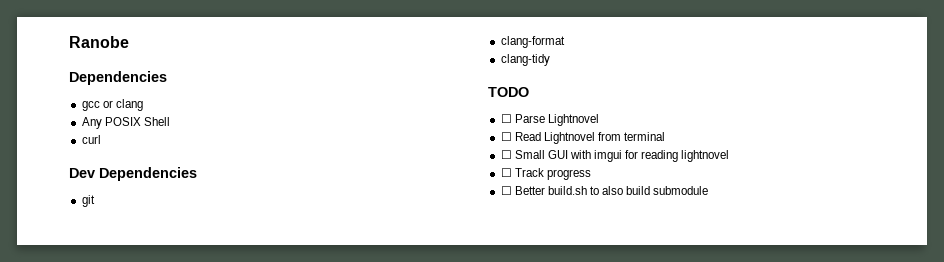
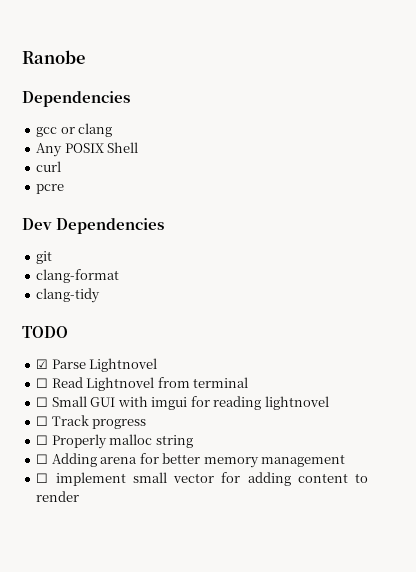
(101, 139) none -> [36,184,65,194] // pcre
[500,114,512,123] ☐ -> [36,359,49,369] ☑
[514,186,709,195] Better build.sh to also build submodule -> [51,434,193,449] [36,453,346,468] [36,472,368,486] [36,491,80,502] Properly malloc string // ☐ Adding arena for better memory management // ☐ implement small vector for adding content to render

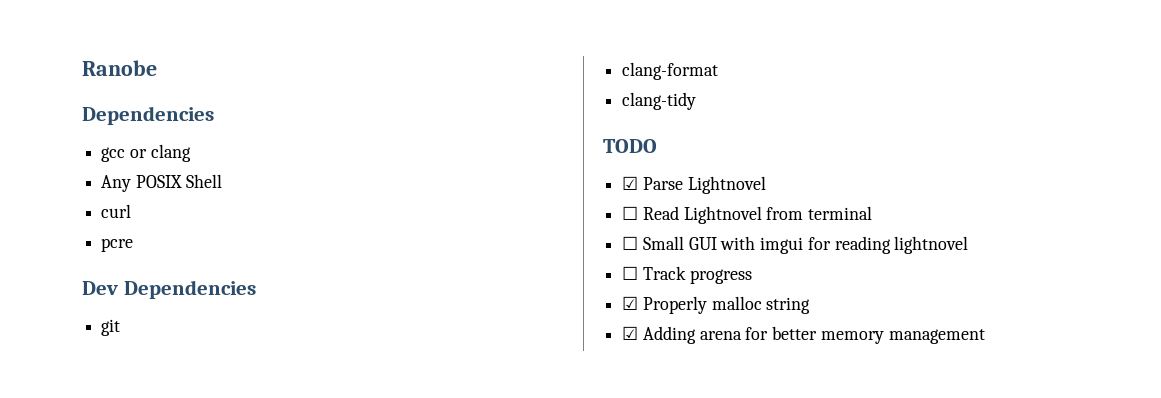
[36,435,49,445] ☐ -> [622,296,639,310] ☑
[36,454,49,464] ☐ -> [622,326,639,340] ☑
[36,472,368,486] [36,491,80,502] // ☐ implement small vector for adding content to render -> (985, 336) none

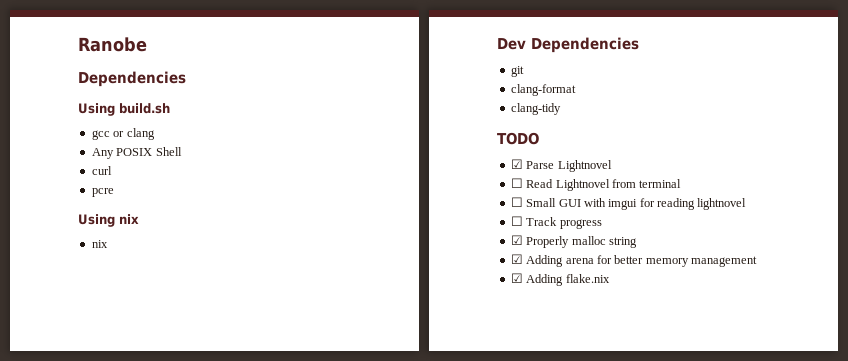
(214, 115) none -> [78,103,170,116] // Using build.sh
(134, 245) none -> [78,214,139,227] [91,240,108,248] // Using nix // nix
(985, 336) none -> [510,273,610,286] // ☑ Adding flake.nix

